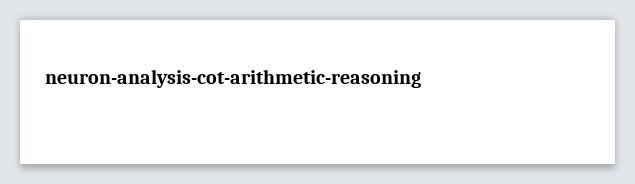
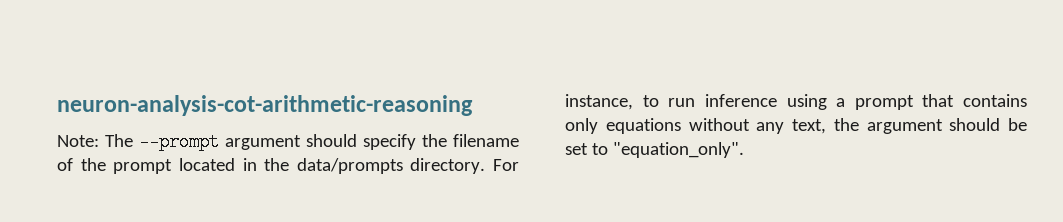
(421, 78) none -> [57,133,519,151] [57,158,519,174] [565,94,1027,110] [565,118,1027,134] [565,142,744,158] // Note: The --prompt argument should specify the filename of the prompt located in the data/prompts directory. For instance, to run inference using a prompt that contains only equations without any text, the argument should be set to "equation_only".

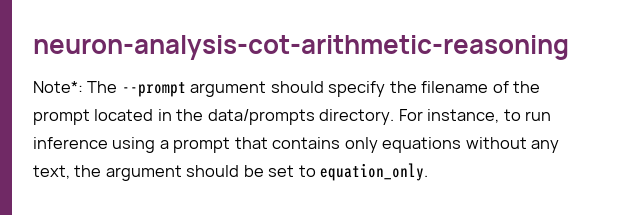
[57,135,99,147] Note: -> [33,81,83,93] Note*:
[612,142,744,158] "equation_only". -> [320,163,429,181] equation_only.

